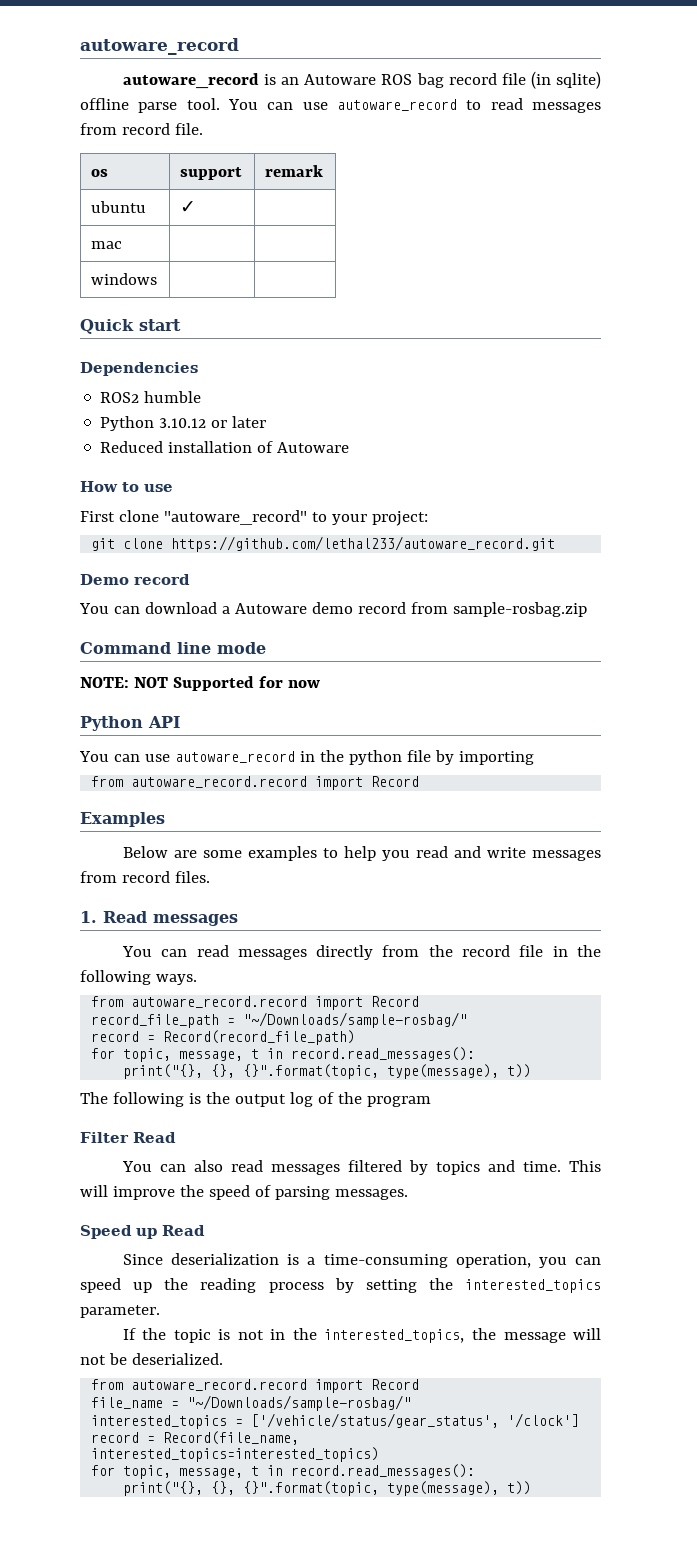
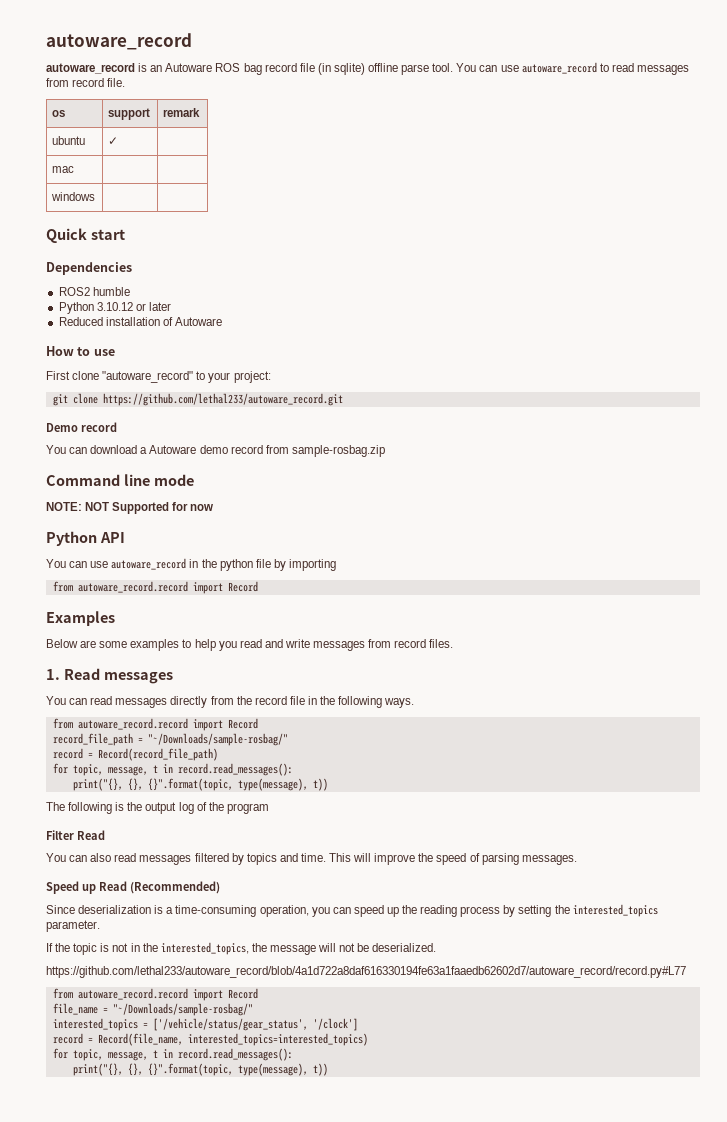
(205, 1230) none -> [130,881,220,894] (Recommended)
(223, 1359) none -> [46,966,686,978] // https://github.com/lethal233/autoware_record/blob/4a1d722a8daf616330194fe63a1faaedb62602d7/autoware_record/record.py#L77

